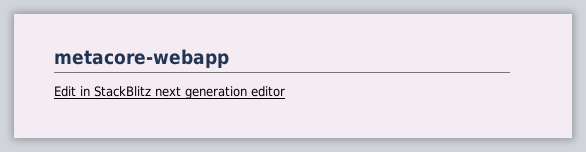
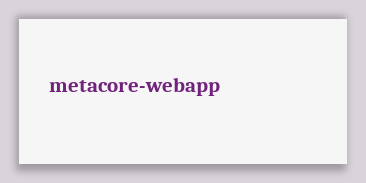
[54,86,285,99] // Edit in StackBlitz next generation editor -> (220, 86) none

